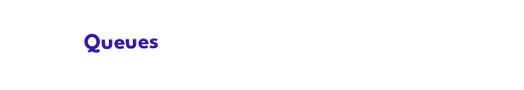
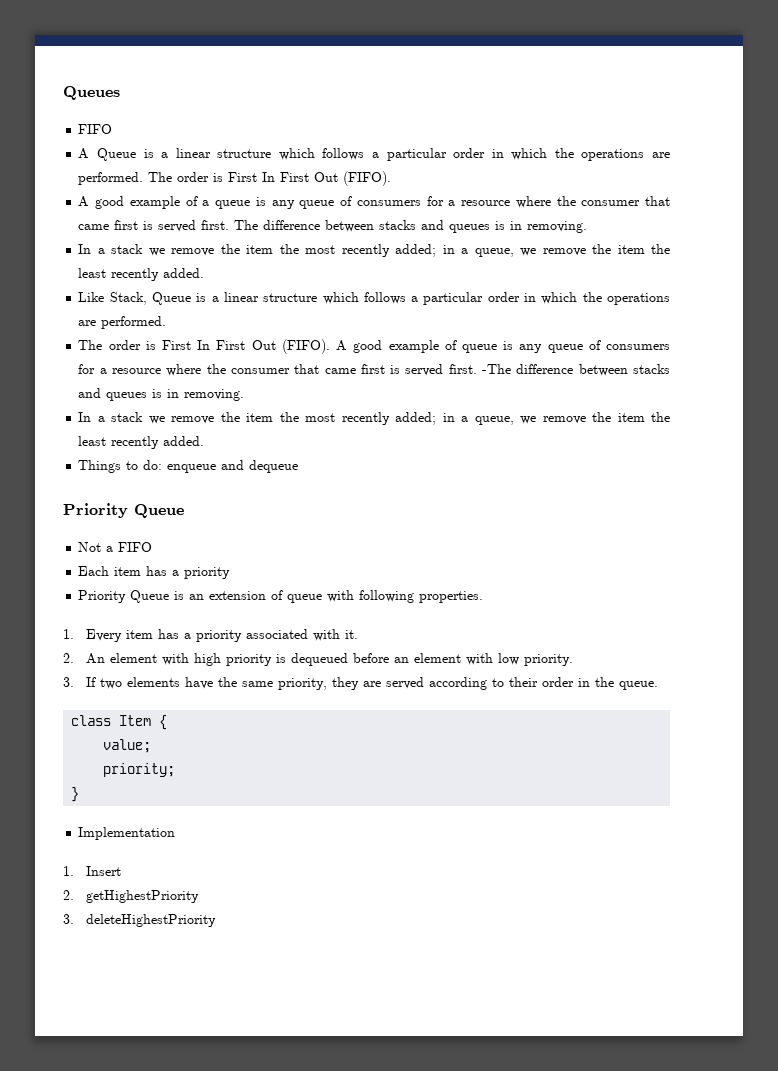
(160, 42) none -> [78,124,113,134] [78,148,670,161] [78,171,392,186] [78,196,671,209] [78,220,588,233] [78,244,670,257] [78,268,205,281] [78,292,670,305] [78,316,167,329] [78,339,670,354] [78,364,670,376] [78,388,245,401] [78,412,670,425] [78,436,205,449] [78,460,299,473] [63,503,184,518] [78,542,153,552] [78,566,231,579] [78,590,484,603] [63,629,358,642] [63,653,573,666] [63,677,658,690] [71,715,168,730] [103,739,152,753] [103,763,176,777] [71,787,80,802] [78,827,176,840] [63,866,121,876] [63,890,199,903] [63,914,216,927] // FIFO // A Queue is a linear structure which follows a particular order in which the operations are performed. The order is First In First Out (FIFO). // A good example of a queue is any queue of consumers for a resource where the consumer that came first is served first. The difference between stacks and queues is in removing. // In a stack we remove the item the most recently added; in a queue, we remove the item the least recently added. // Like Stack, Queue is a linear structure which follows a particular order in which the operations are performed. // The order is First In First Out (FIFO). A good example of queue is any queue of consumers for a resource where the consumer that came first is served first. -The difference between stacks and queues is in removing. // In a stack we remove the item the most recently added; in a queue, we remove the item the least recently added. // Things to do: enqueue and dequeue // Priority Queue // Not a FIFO // Each item has a priority // Priority Queue is an extension of queue with following properties. // 1. Every item has a priority associated with it. // 2. An element with high priority is dequeued before an element with low priority. // 3. If two elements have the same priority, they are served according to their order in the queue. // class Item { // value; // priority; // } // Implementation // 1. Insert // 2. getHighestPriority // 3. deleteHighestPriority

